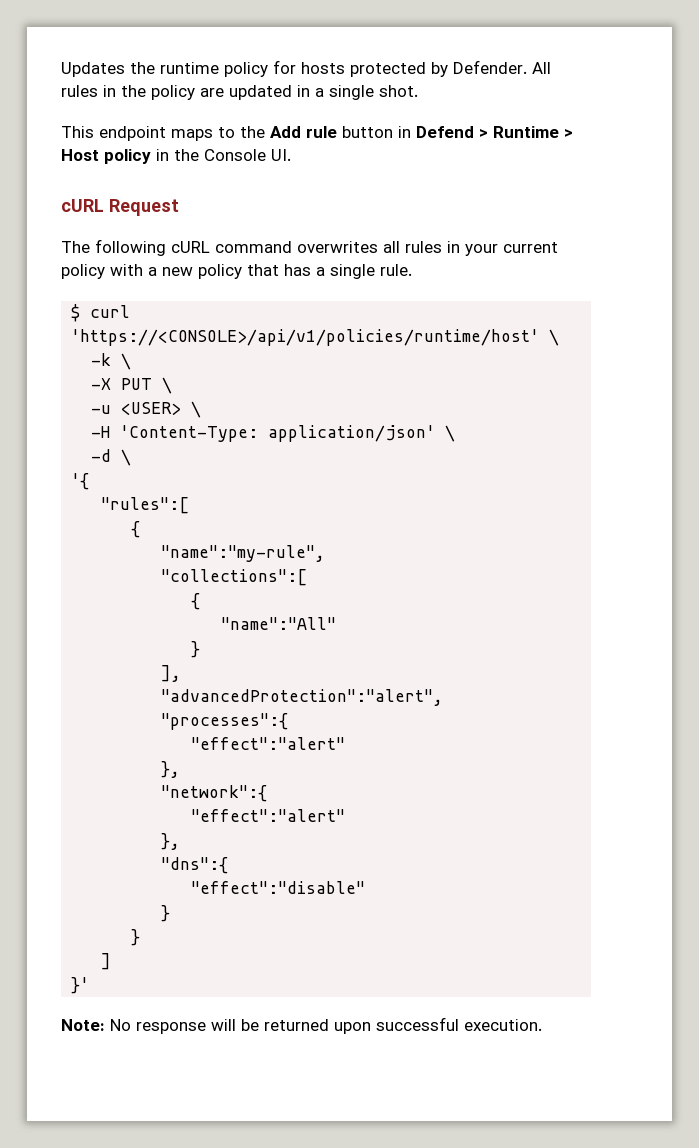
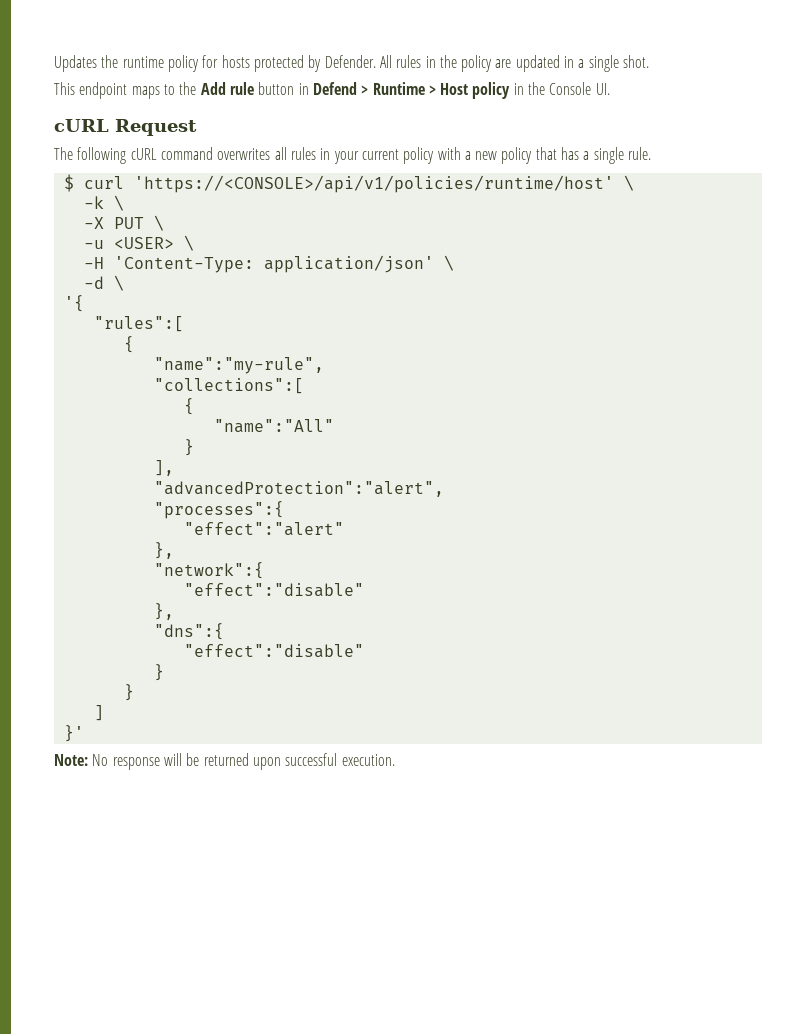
[191,809,346,822] "effect":"alert" -> [183,583,364,597] "effect":"disable"

